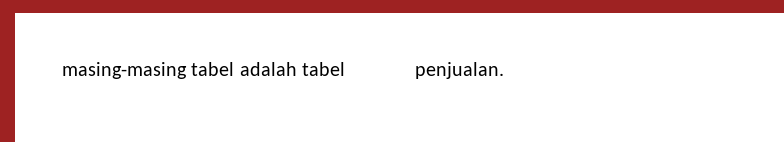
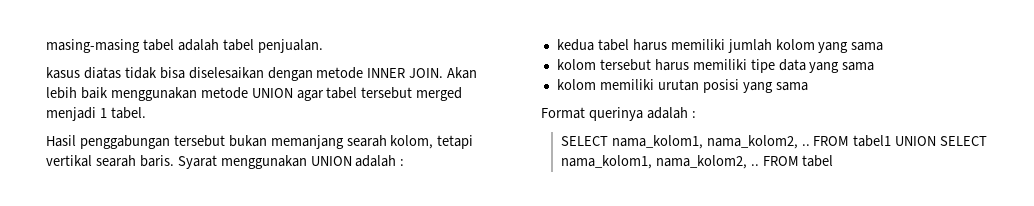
(504, 70) none -> [46,67,478,81] [46,87,463,101] [46,107,146,121] [46,135,474,149] [46,155,405,169] [556,39,884,53] [556,59,875,73] [556,79,808,93] [541,107,696,121] [560,135,988,149] [560,155,834,169] // kasus diatas tidak bisa diselesaikan dengan metode INNER JOIN. Akan lebih baik menggunakan metode UNION agar tabel tersebut merged menjadi 1 tabel. // Hasil penggabungan tersebut bukan memanjang searah kolom, tetapi vertikal searah baris. Syarat menggunakan UNION adalah : // kedua tabel harus memiliki jumlah kolom yang sama // kolom tersebut harus memiliki tipe data yang sama // kolom memiliki urutan posisi yang sama // Format querinya adalah : // SELECT nama_kolom1, nama_kolom2, .. FROM tabel1 UNION SELECT nama_kolom1, nama_kolom2, .. FROM tabel

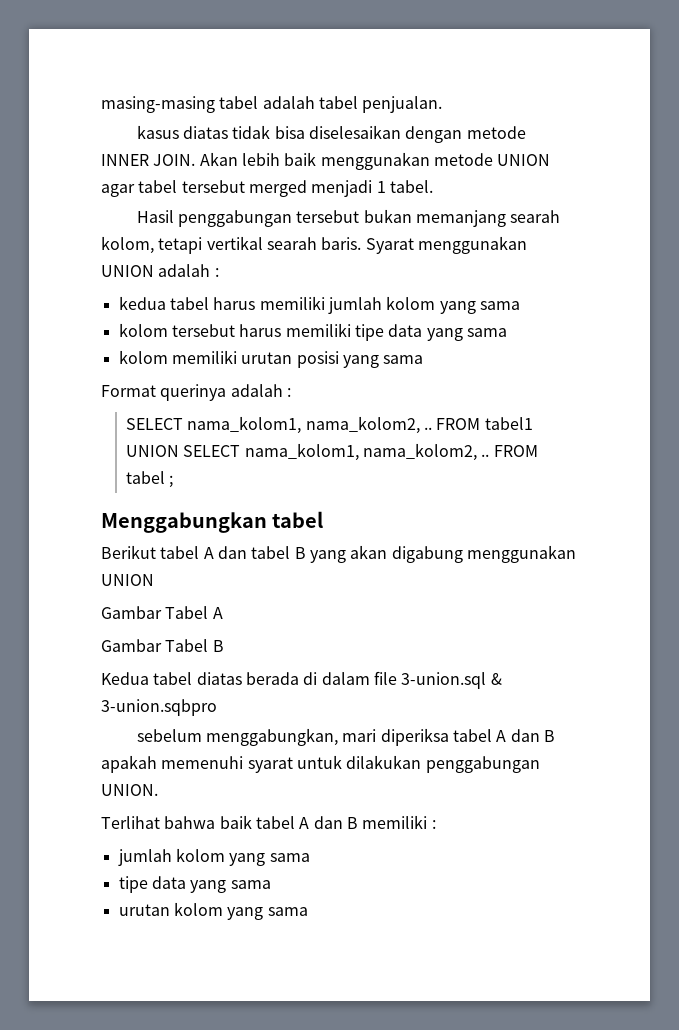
(834, 161) none -> [169,475,174,488] [101,511,324,533] [101,545,576,563] [101,574,154,586] [101,606,223,619] [101,639,224,652] [101,671,502,689] [101,699,217,716] [136,728,556,746] [101,755,540,773] [101,784,158,796] [101,815,436,829] [117,848,310,866] [118,876,271,893] [118,902,308,920] ; // Menggabungkan tabel // Berikut tabel A dan tabel B yang akan digabung menggunakan UNION // Gambar Tabel A // Gambar Tabel B // Kedua tabel diatas berada di dalam file 3-union.sql & 3-union.sqbpro // sebelum menggabungkan, mari diperiksa tabel A dan B apakah memenuhi syarat untuk dilakukan penggabungan UNION. // Terlihat bahwa baik tabel A dan B memiliki : // jumlah kolom yang sama // tipe data yang sama // urutan kolom yang sama

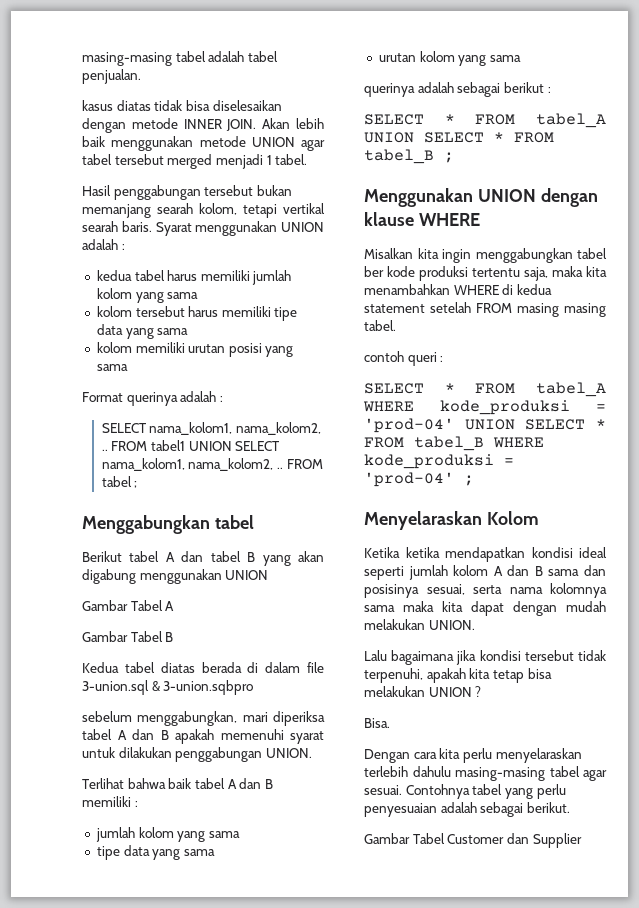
(308, 911) none -> [364,82,551,97] [364,113,606,128] [364,132,554,143] [364,149,454,164] [364,188,598,207] [364,212,480,226] [364,248,607,263] [364,266,607,281] [364,284,552,295] [364,302,606,317] [364,320,396,331] [364,351,444,366] [364,382,606,397] [363,400,606,415] [364,418,606,433] [364,436,544,451] [364,454,514,469] [364,472,474,487] [364,511,539,530] [364,547,607,562] [364,565,606,580] [364,583,607,598] [364,601,606,616] [364,619,475,630] [364,650,606,665] [364,668,552,683] [364,686,482,697] [364,718,390,728] [364,748,582,763] [364,766,607,781] [364,784,566,799] [364,802,570,817] [364,833,582,848] // querinya adalah sebagai berikut : // SELECT * FROM tabel_A UNION SELECT * FROM tabel_B ; // Menggunakan UNION dengan klause WHERE // Misalkan kita ingin menggabungkan tabel ber kode produksi tertentu saja, maka kita menambahkan WHERE di kedua statement setelah FROM masing masing tabel. // contoh queri : // SELECT * FROM tabel_A WHERE kode_produksi = 'prod-04' UNION SELECT * FROM tabel_B WHERE kode_produksi = 'prod-04' ; // Menyelaraskan Kolom // Ketika ketika mendapatkan kondisi ideal seperti jumlah kolom A dan B sama dan posisinya sesuai, serta nama kolomnya sama maka kita dapat dengan mudah melakukan UNION. // Lalu bagaimana jika kondisi tersebut tidak terpenuhi, apakah kita tetap bisa melakukan UNION ? // Bisa. // Dengan cara kita perlu menyelaraskan terlebih dahulu masing-masing tabel agar sesuai. Contohnya tabel yang perlu penyesuaian adalah sebagai berikut. // Gambar Tabel Customer dan Supplier

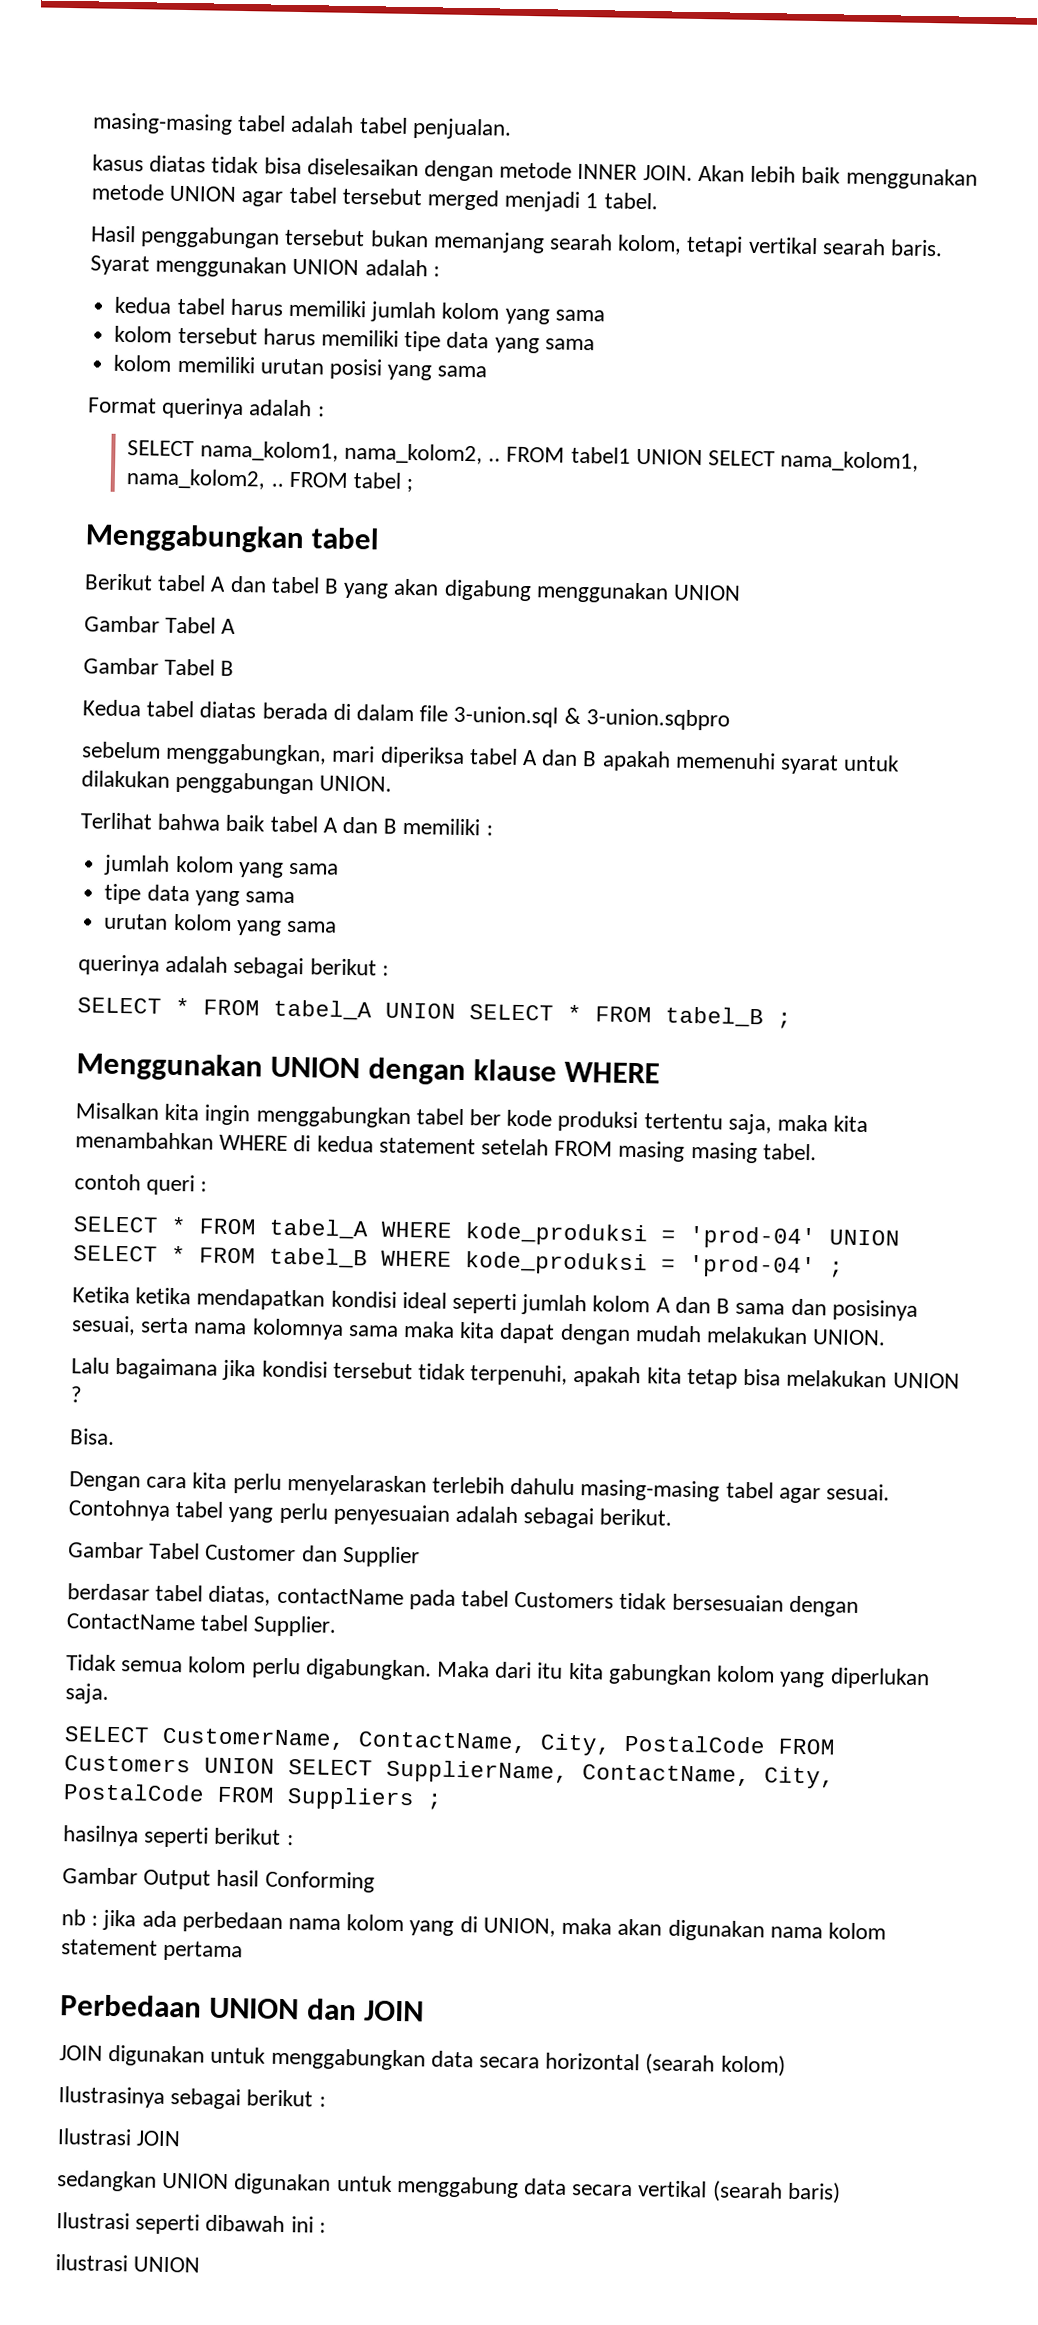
[364,511,539,530] // Menyelaraskan Kolom -> (844, 1269) none
(582, 840) none -> [67,1583,859,1617] [66,1613,338,1637] [66,1654,930,1690] [65,1683,109,1704] [64,1726,835,1756] [64,1755,835,1789] [63,1783,442,1811] [63,1825,294,1848] [62,1867,375,1893] [61,1909,886,1942] [61,1939,244,1962] [60,1994,425,2022] [59,2044,786,2077] [58,2086,326,2110] [57,2128,182,2147] [56,2170,841,2204] [56,2212,326,2235] [55,2254,201,2273] // berdasar tabel diatas, contactName pada tabel Customers tidak bersesuaian dengan ContactName tabel Supplier. // Tidak semua kolom perlu digabungkan. Maka dari itu kita gabungkan kolom yang diperlukan saja. // SELECT CustomerName, ContactName, City, PostalCode FROM Customers UNION SELECT SupplierName, ContactName, City, PostalCode FROM Suppliers ; // hasilnya seperti berikut : // Gambar Output hasil Conforming // nb : jika ada perbedaan nama kolom yang di UNION, maka akan digunakan nama kolom statement pertama // Perbedaan UNION dan JOIN // JOIN digunakan untuk menggabungkan data secara horizontal (searah kolom) // Ilustrasinya sebagai berikut : // Ilustrasi JOIN // sedangkan UNION digunakan untuk menggabung data secara vertikal (searah baris) // Ilustrasi seperti dibawah ini : // ilustrasi UNION

